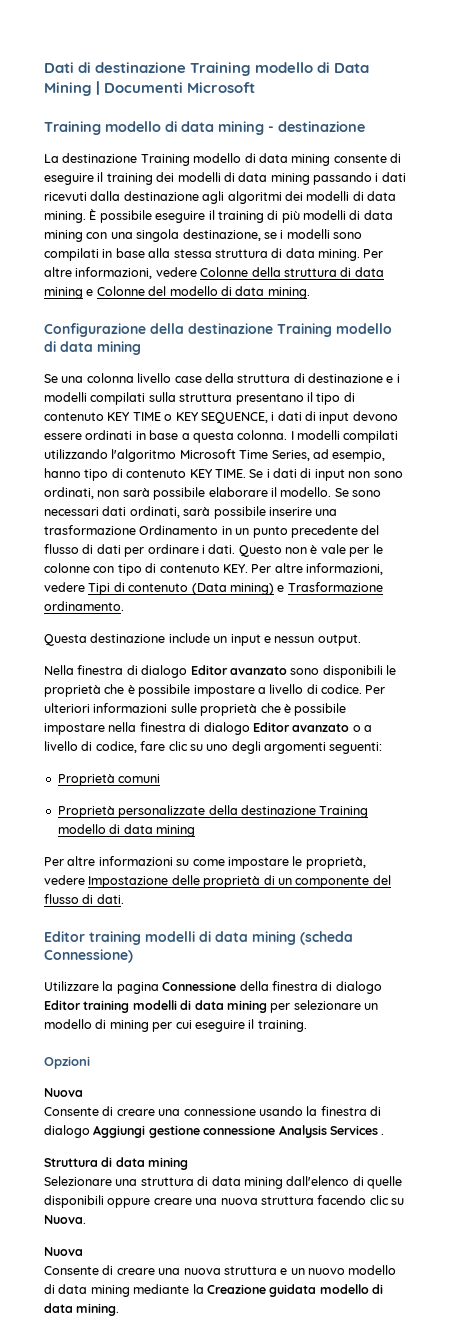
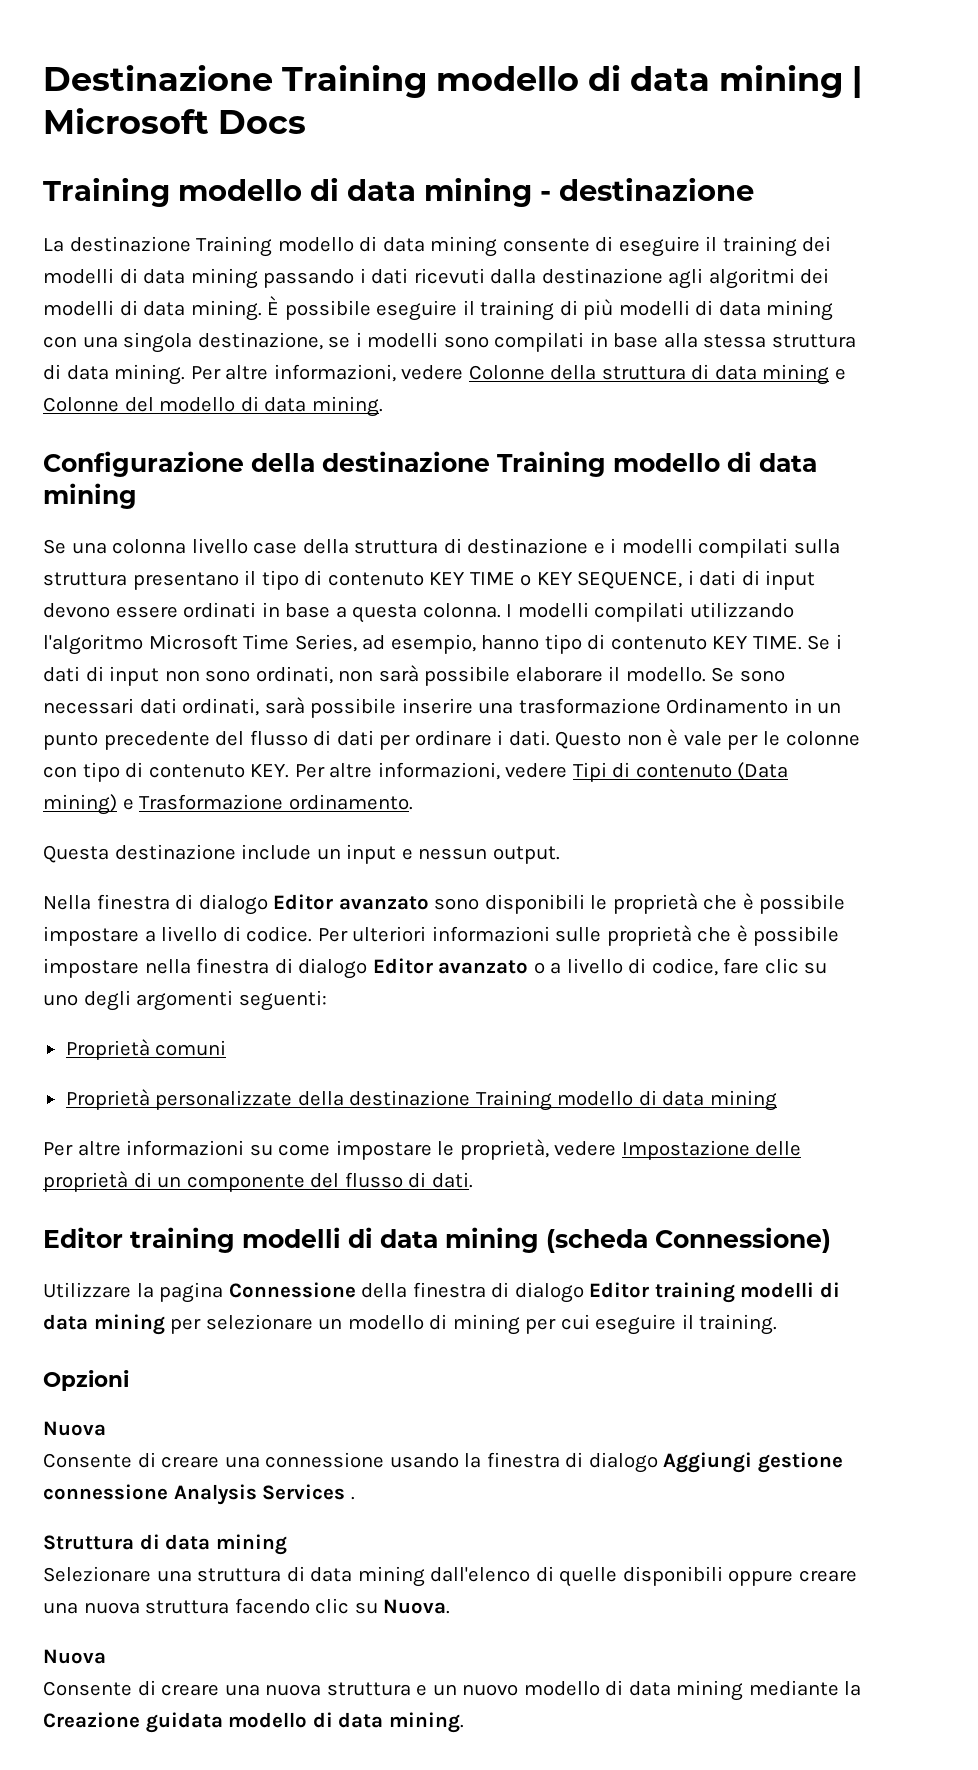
[44,62,370,76] [44,81,256,96] Dati di destinazione Training modello di Data Mining | Documenti Microsoft -> [43,65,863,98] [43,108,307,134] Destinazione Training modello di data mining | Microsoft Docs

